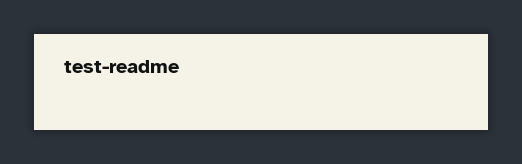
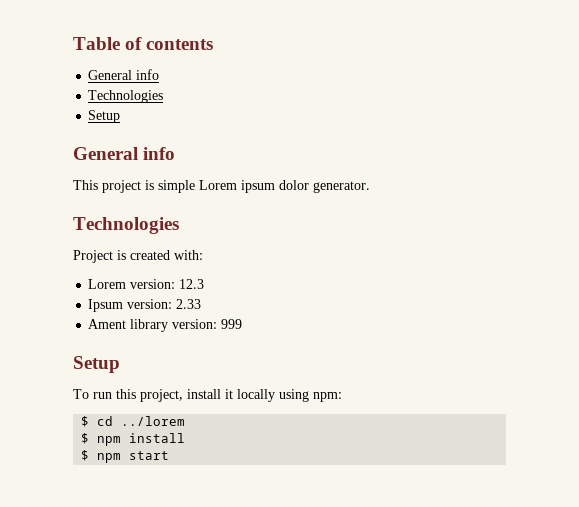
[64,60,179,73] test-readme -> [73,37,214,50] [88,69,160,80] [88,90,164,103] [88,110,121,123] [73,147,176,160] [73,180,370,193] [73,217,179,234] [73,250,203,263] [88,279,205,289] [88,299,202,312] [88,319,243,332] [73,356,120,373] [73,389,342,402] [81,416,186,427] [81,433,186,446] [81,450,170,463] Table of contents // General info // Technologies // Setup // General info // This project is simple Lorem ipsum dolor generator. // Technologies // Project is created with: // Lorem version: 12.3 // Ipsum version: 2.33 // Ament library version: 999 // Setup // To run this project, install it locally using npm: // $ cd ../lorem // $ npm install // $ npm start

